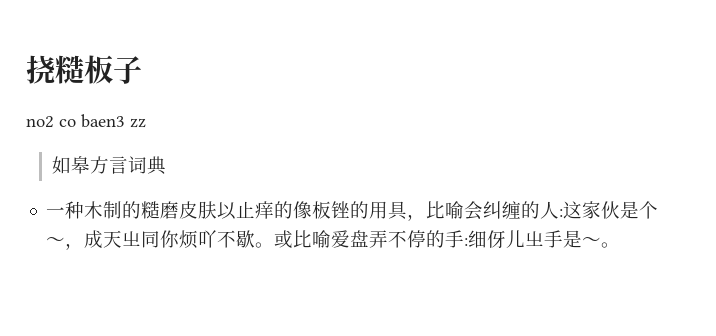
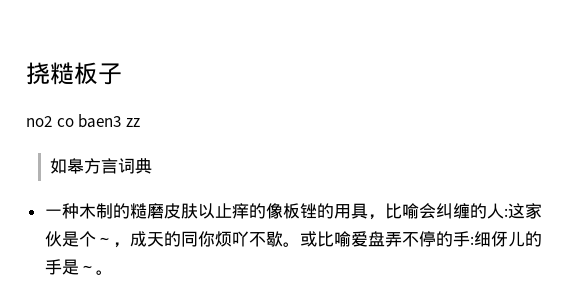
[122,231,142,246] 㞢 -> [163,231,181,247] 的
[525,231,545,246] 㞢 -> [524,231,542,247] 的

